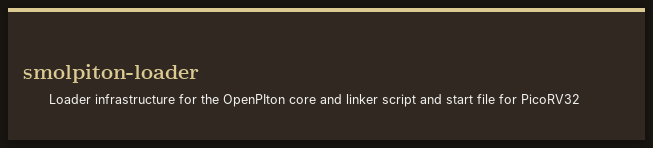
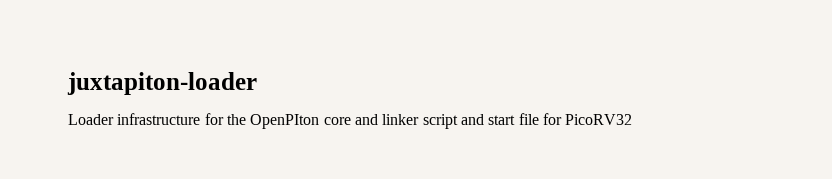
[23,64,199,83] smolpiton-loader -> [67,72,257,95] juxtapiton-loader

